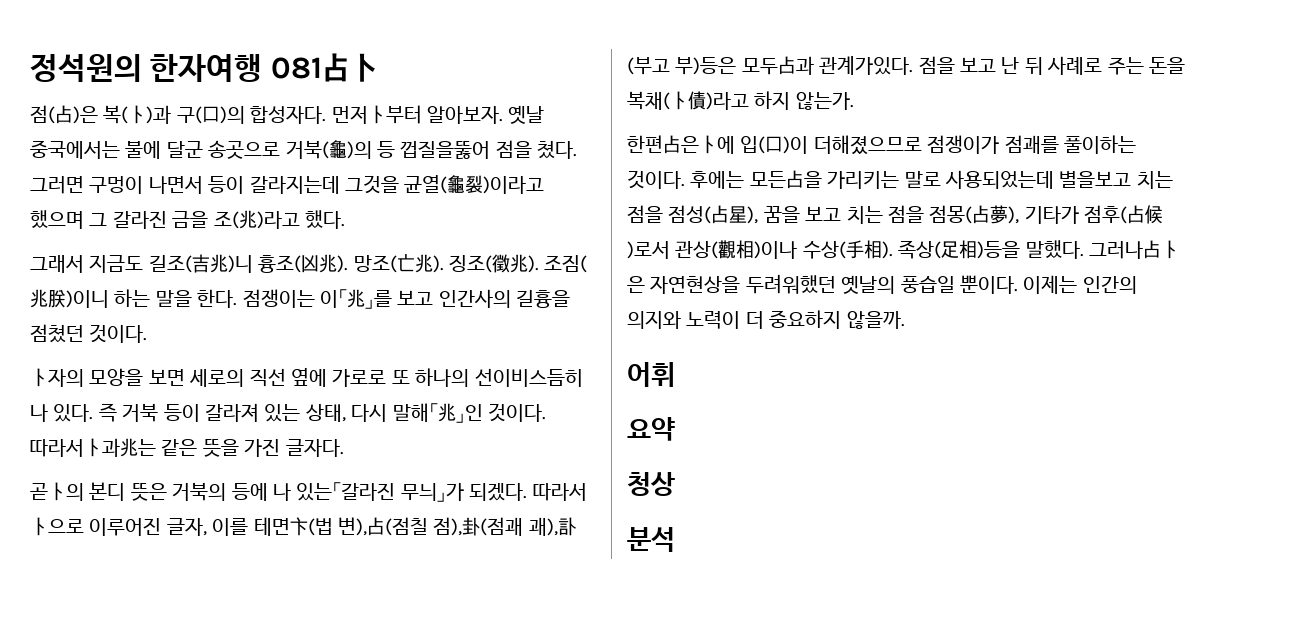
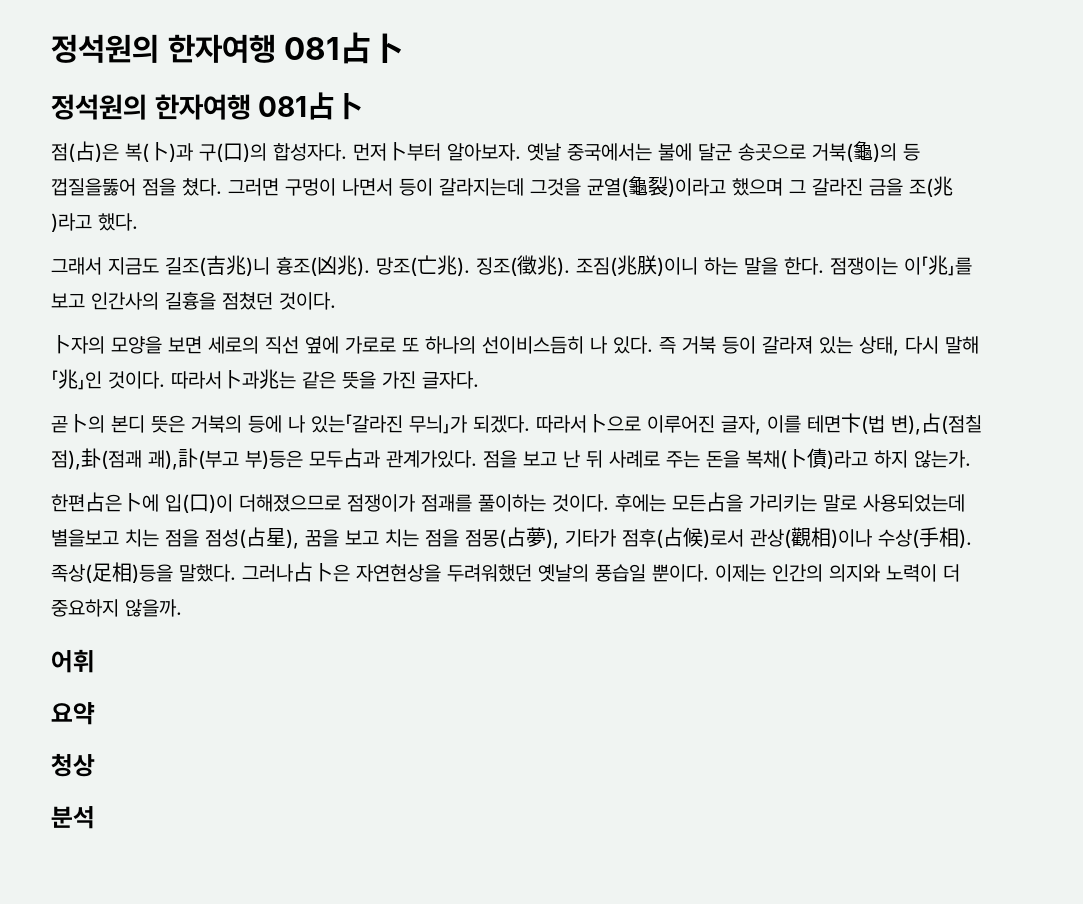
[30,53,378,83] 정석원의 한자여행 081占卜 -> [51,32,405,64] [51,92,364,120] 정석원의 한자여행 081占卜 // 정석원의 한자여행 081占卜

